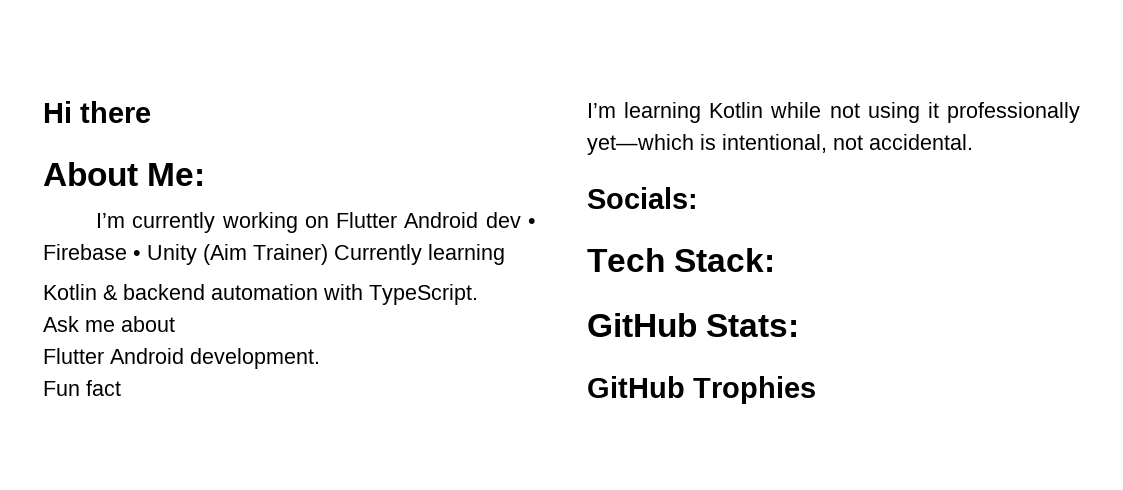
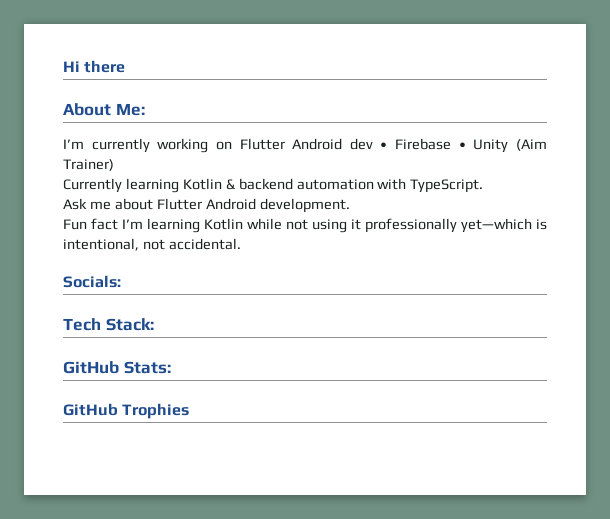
(328, 254) none -> (114, 165) //
(505, 254) // -> (179, 185) none
(175, 324) // -> (153, 204) none
(121, 388) // -> (118, 224) none

